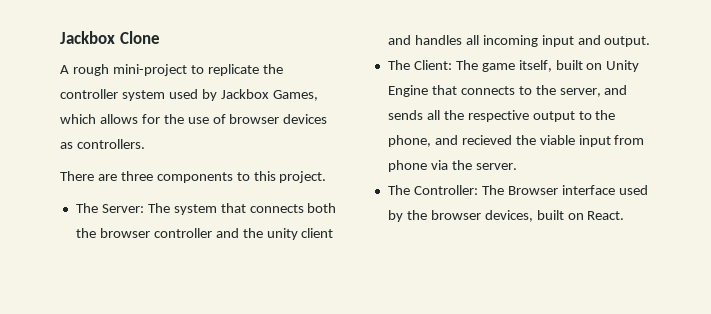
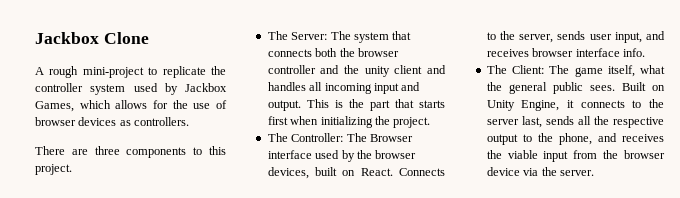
[387,60,640,72] [387,85,628,97] [387,110,616,122] [387,135,645,147] [387,160,517,172] // The Client: The game itself, built on Unity Engine that connects to the server, and sends all the respective output to the phone, and recieved the viable input from phone via the server. -> [306,99,445,111] [267,116,431,128] This is the part that starts first when initializing the project.
(625, 215) none -> [399,168,445,176] [486,31,665,43] [486,48,645,57] [486,65,665,77] [486,82,665,94] [486,99,664,111] [486,116,664,128] [486,133,664,145] [486,150,665,162] [486,167,594,176] Connects to the server, sends user input, and receives browser interface info. // The Client: The game itself, what the general public sees. Built on Unity Engine, it connects to the server last, sends all the respective output to the phone, and receives the viable input from the browser device via the server.

